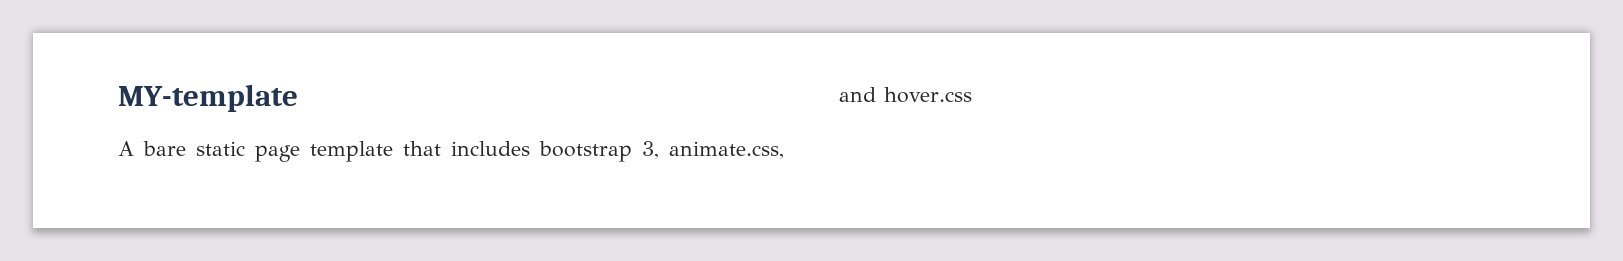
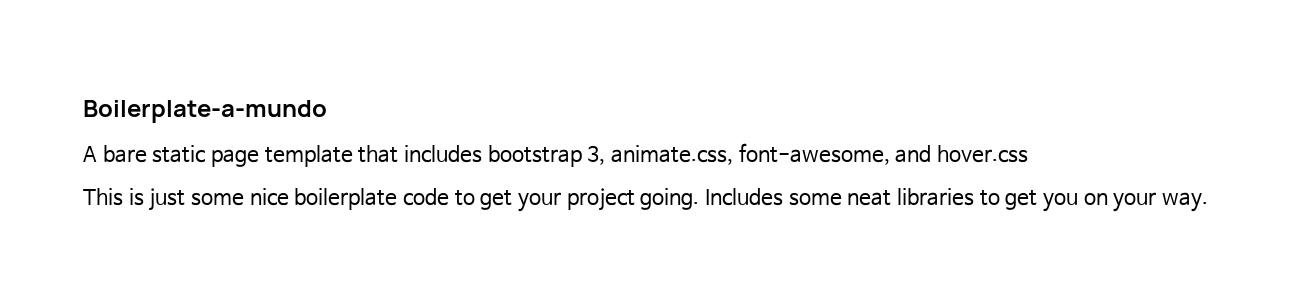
[118,84,298,112] MY-template -> [83,100,327,123] Boilerplate-a-mundo
(784, 150) none -> [738,143,890,165] font-awesome,
(972, 95) none -> [83,188,1209,212] // This is just some nice boilerplate code to get your project going. Includes some neat libraries to get you on your way.

